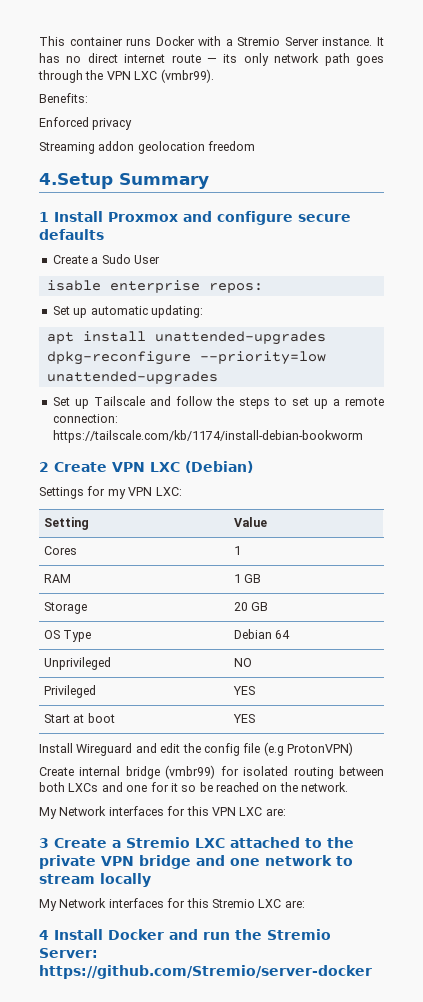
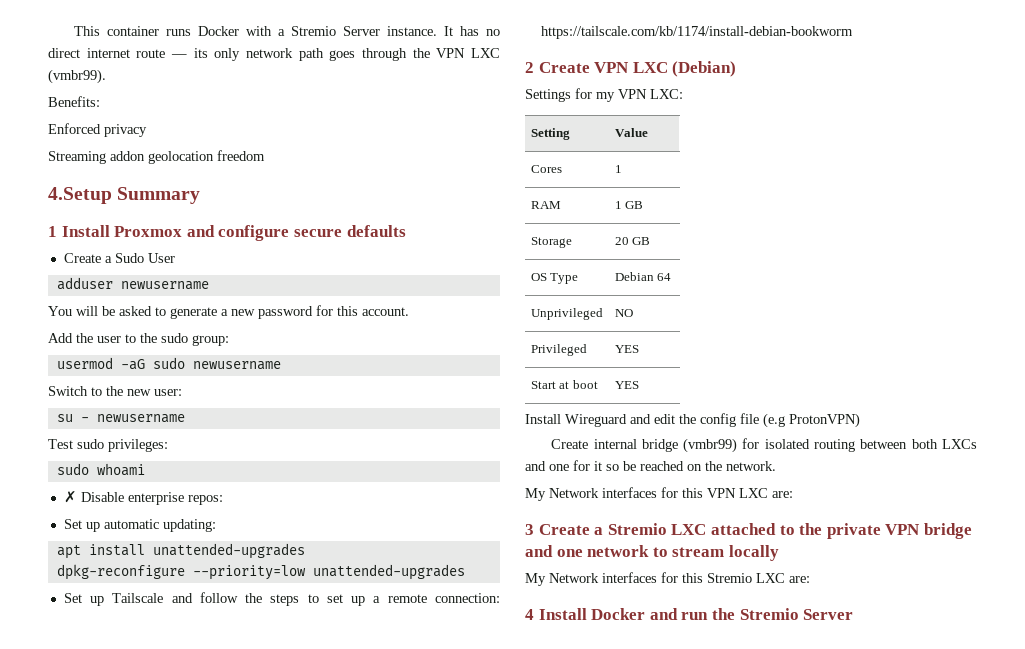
[46,280,101,291] isable -> [56,277,209,290] [48,305,409,319] [48,333,229,346] [56,357,281,370] [48,386,182,396] [56,414,185,423] [48,439,168,452] [56,463,145,476] [63,491,124,503] adduser newusername // You will be asked to generate a new password for this account. // Add the user to the sudo group: // usermod -aG sudo newusername // Switch to the new user: // su - newusername // Test sudo privileges: // sudo whoami // ✗ Disable
[39,948,98,958] [39,965,372,979] Server: https://github.com/Stremio/server-docker -> [803,609,854,620] Server

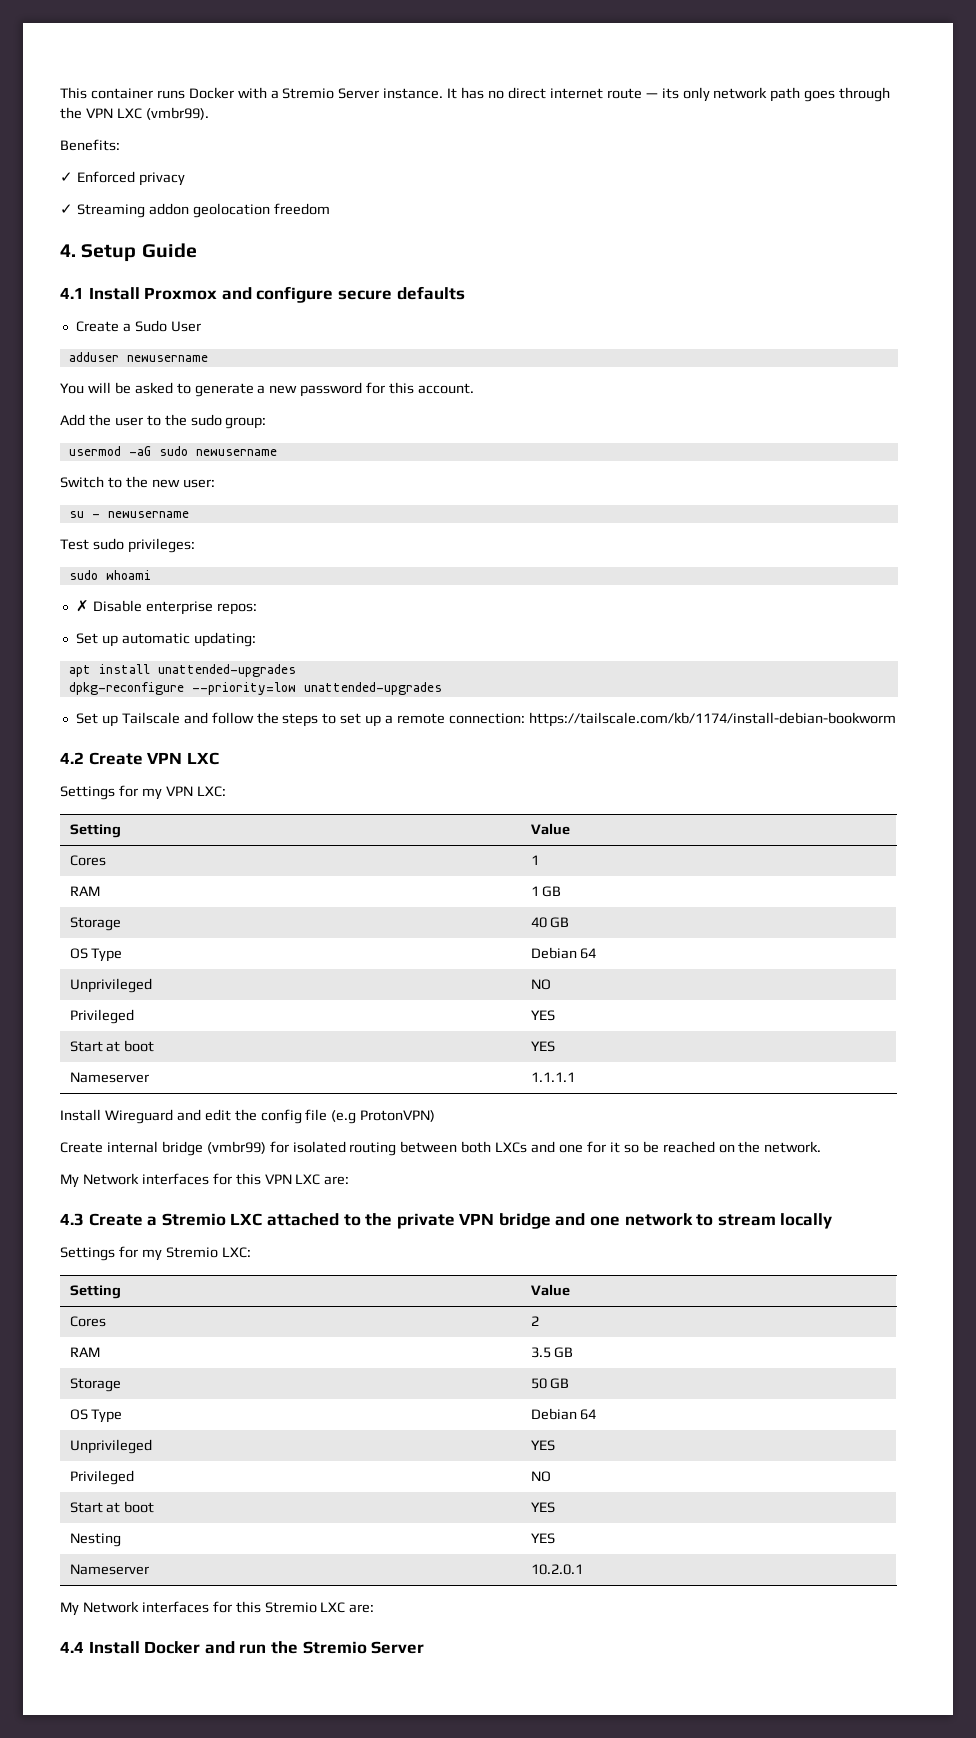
(100, 101) none -> [60,172,73,182] ✓
(147, 130) none -> [60,204,73,214] ✓
[48,187,201,204] [48,226,57,237] 4.Setup Summary // 1 -> [60,243,197,262] [60,287,84,299] 4. Setup Guide // 4.1
[525,62,534,73] 2 -> [60,752,84,764] 4.2
[672,61,737,77] (Debian) -> (219, 758) none
[614,237,629,245] 20 -> [530,917,547,928] 40
(639, 385) none -> [69,1072,149,1083] [530,1072,575,1082] // Nameserver | 1.1.1.1
[525,524,534,535] 3 -> [60,1213,84,1226] 4.3
(779, 553) none -> [60,1246,251,1261] [69,1285,121,1299] [530,1284,570,1296] [69,1316,106,1327] [530,1316,539,1326] [69,1347,100,1357] [530,1347,574,1358] [69,1378,121,1392] [530,1378,570,1389] [69,1409,123,1423] [530,1408,597,1420] [69,1439,152,1454] [530,1440,555,1451] [69,1470,134,1485] [530,1471,551,1482] [69,1501,155,1513] [530,1502,555,1513] [69,1533,121,1547] [530,1533,555,1544] [69,1564,149,1575] [530,1564,583,1575] // Settings for my Stremio LXC: // Setting | Value // Cores | 2 // RAM | 3.5 GB // Storage | 50 GB // OS Type | Debian 64 // Unprivileged | YES // Privileged | NO // Start at boot | YES // Nesting | YES // Nameserver | 10.2.0.1
[525,609,534,620] 4 -> [60,1641,84,1653] 4.4

